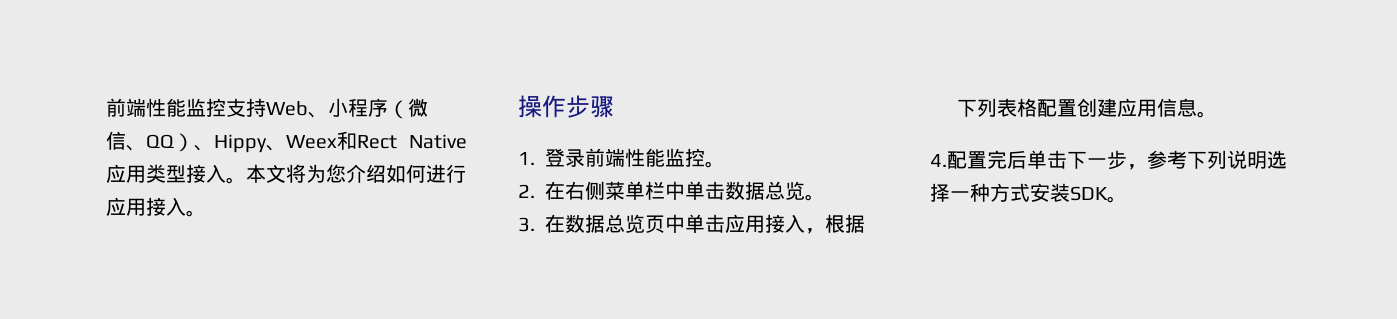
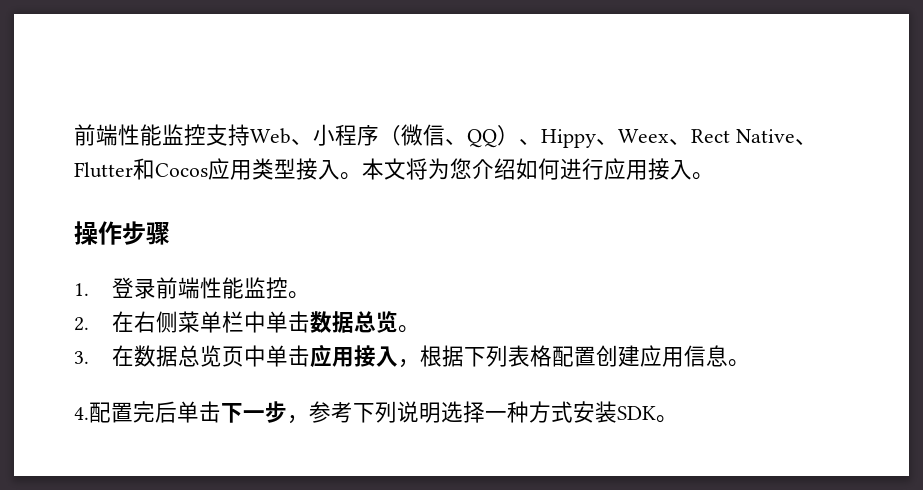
[337,131,357,150] 和 -> [669,138,691,145] 、
(467, 141) none -> [794,138,817,145] [74,158,208,180] 、Flutter和Cocos

